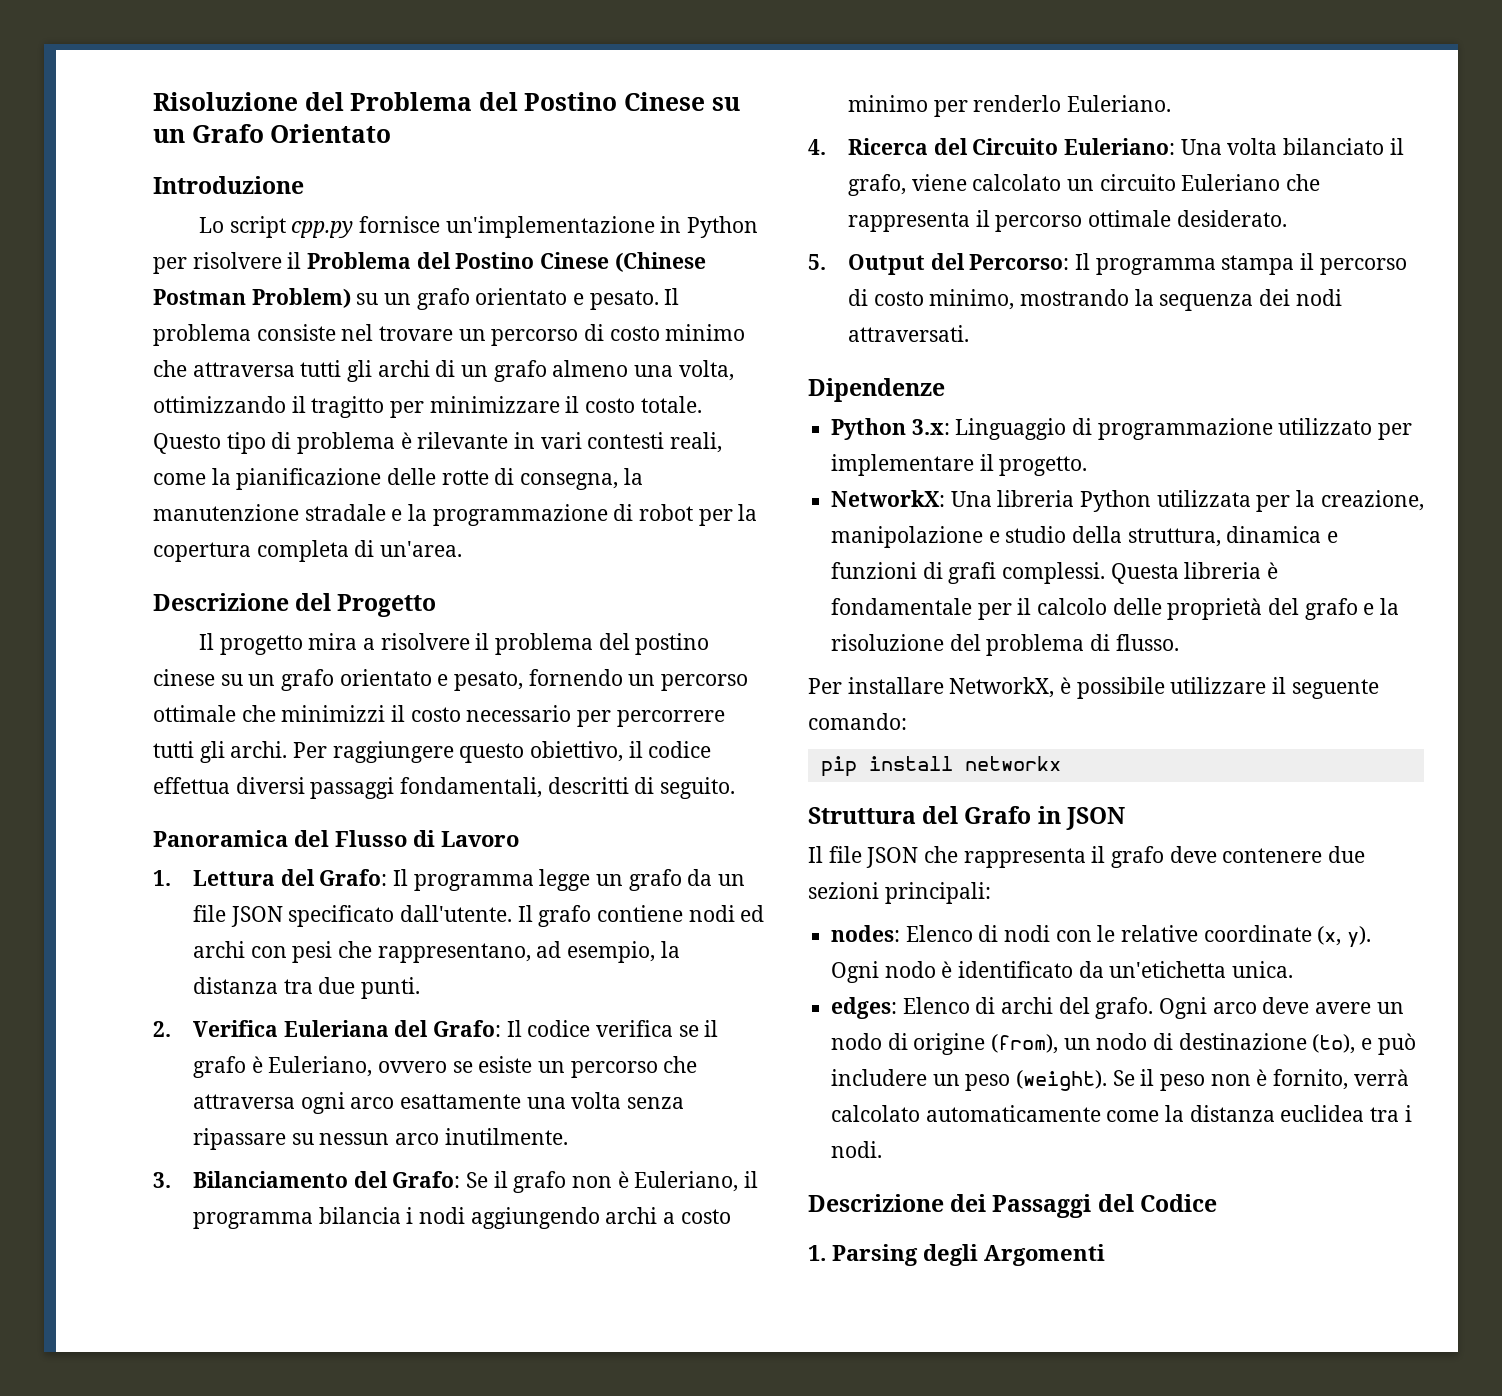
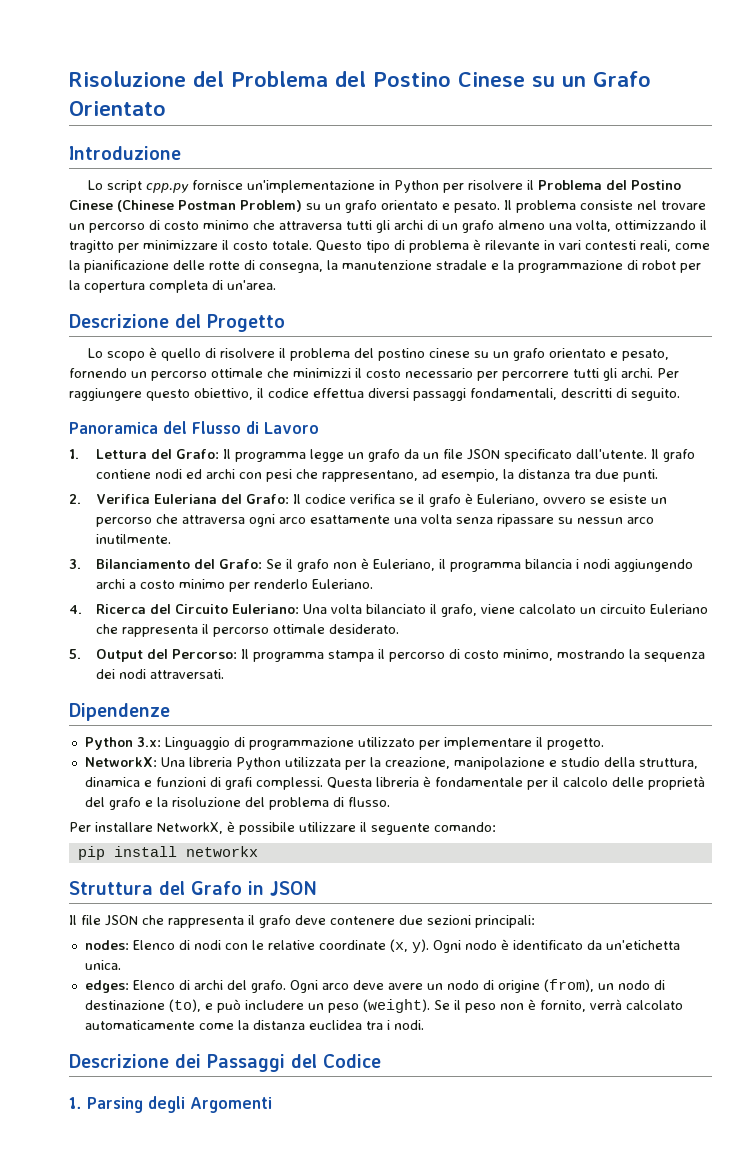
[198,633,375,655] Il progetto mira a -> [88,347,217,361] Lo scopo è quello di

